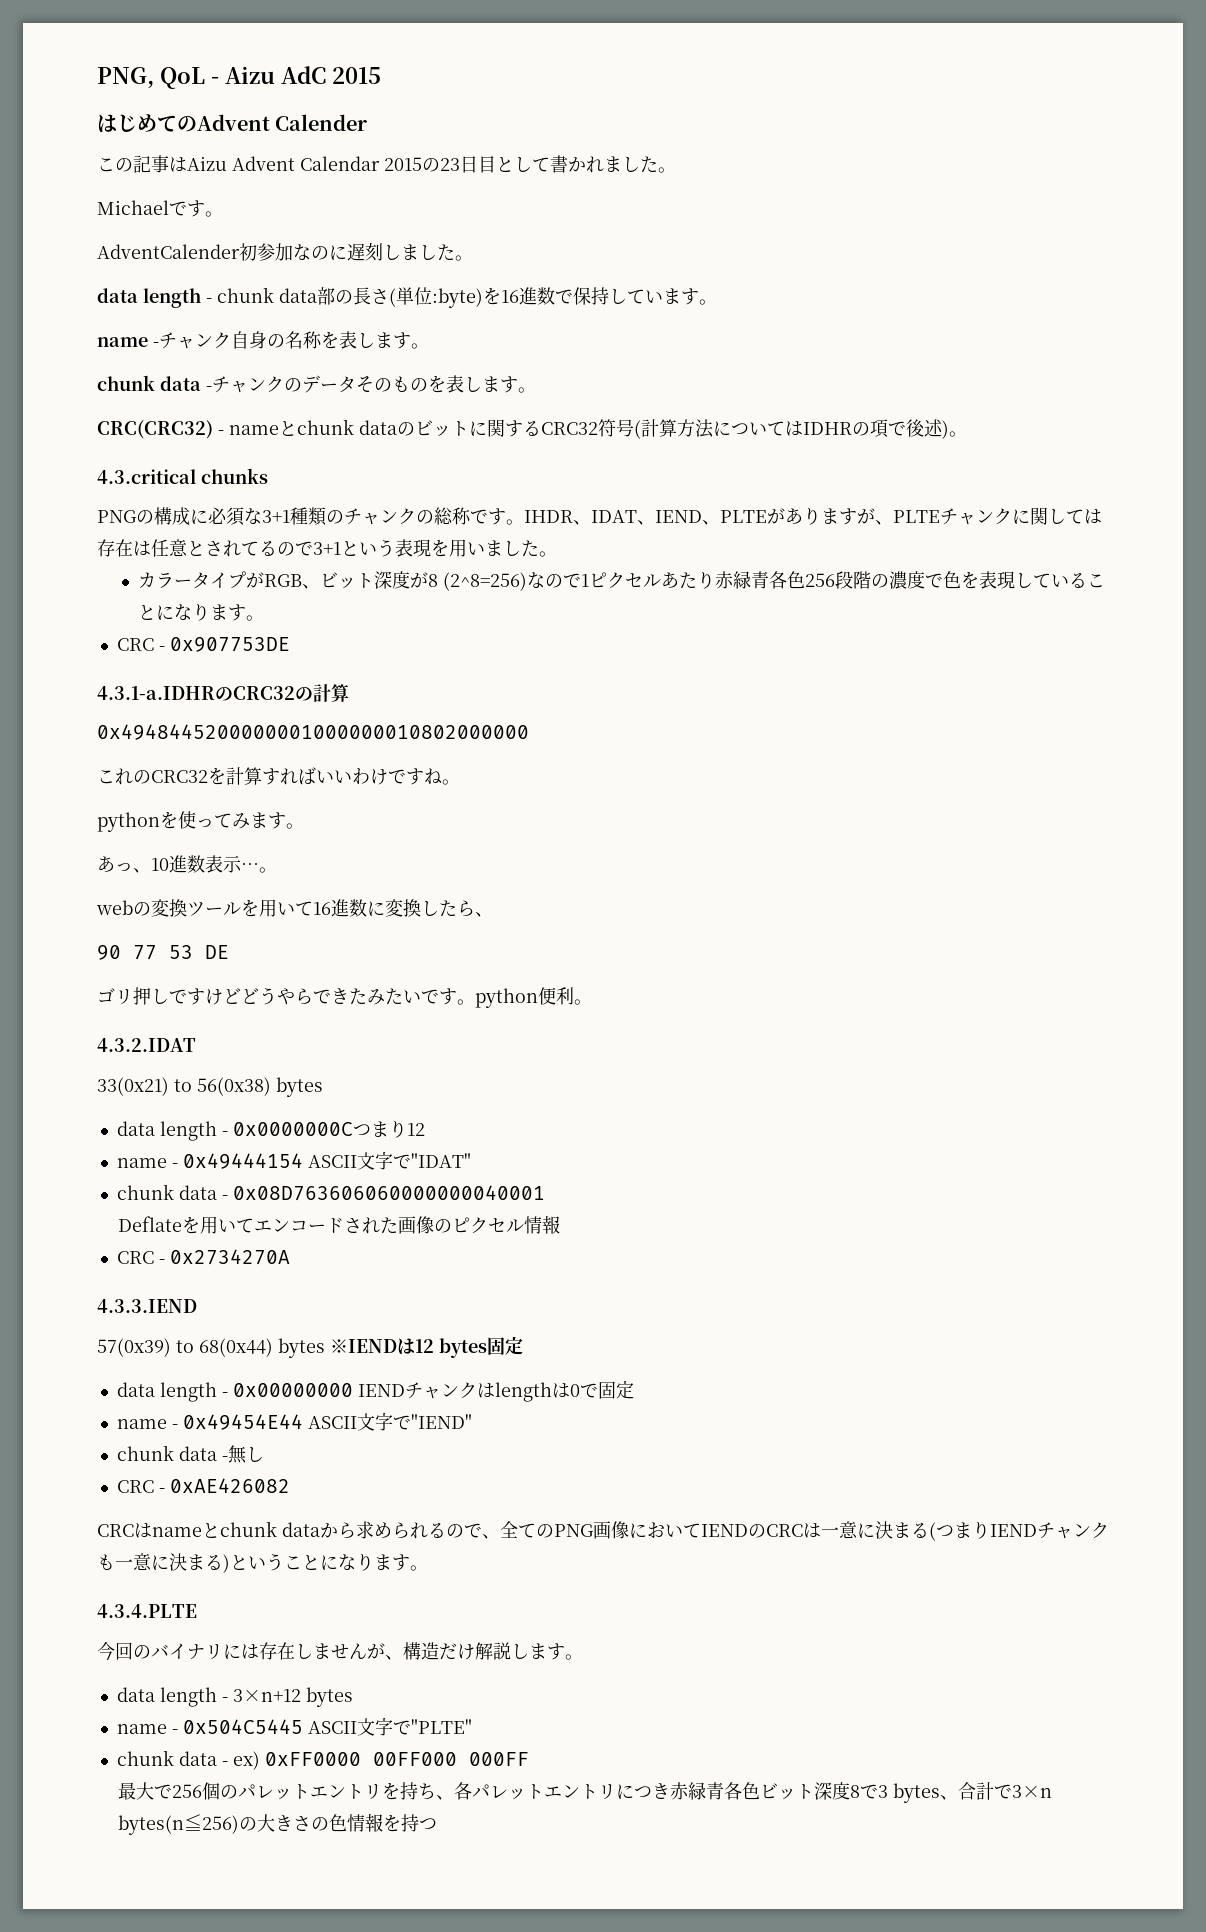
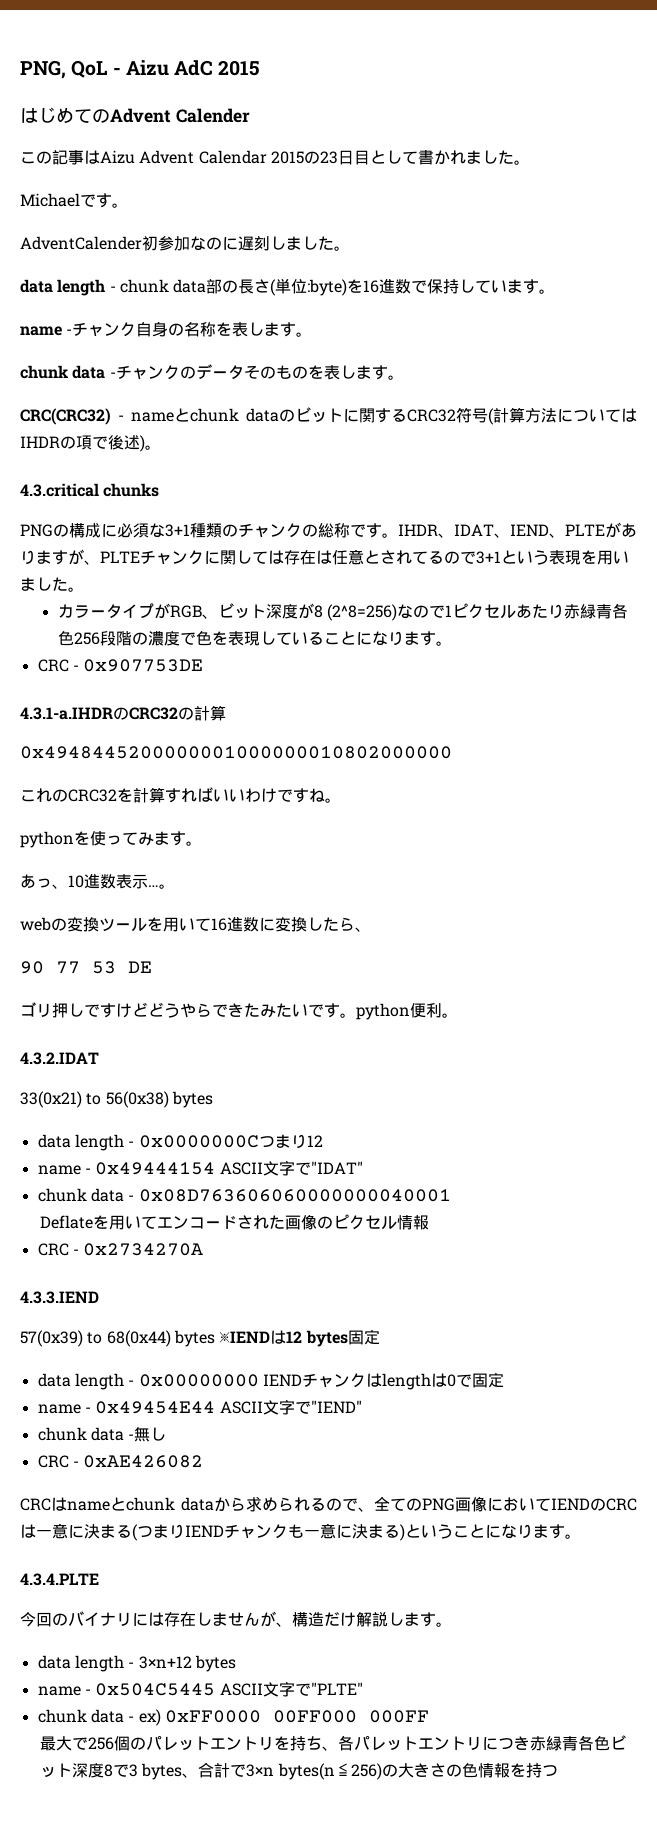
[803,422,852,435] IDHR -> [20,436,60,448] IHDR
[97,686,215,700] 4.3.1-a.IDHR -> [20,707,113,720] 4.3.1-a.IHDR

